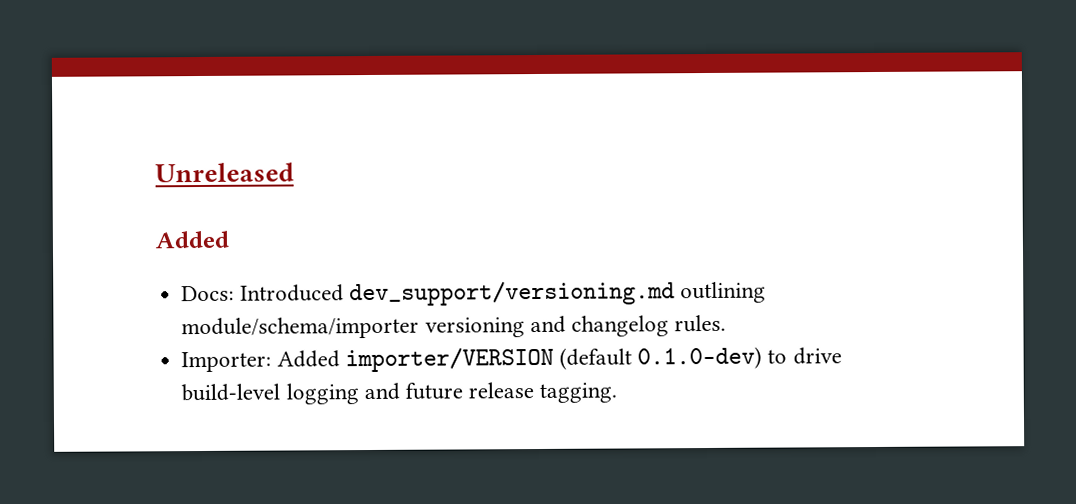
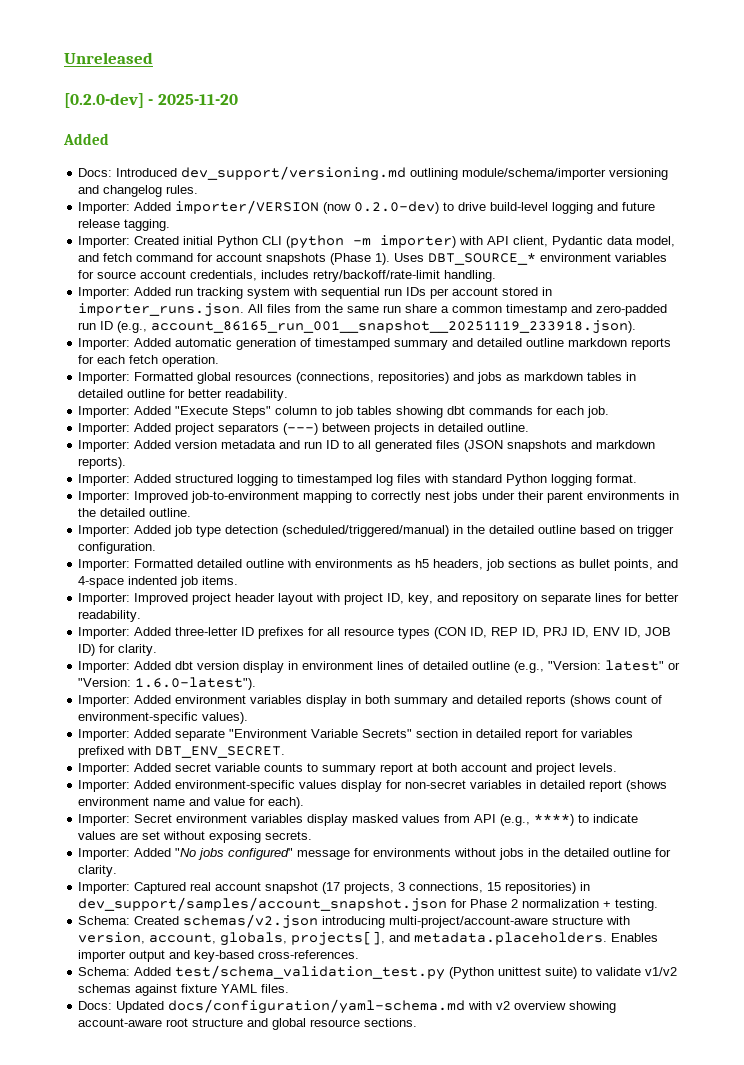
(294, 172) none -> [64,93,238,108] // [0.2.0-dev] - 2025-11-20
[558,346,763,370] (default 0.1.0-dev) -> [323,201,440,214] (now 0.2.0-dev)
(618, 392) none -> [78,235,676,249] [78,253,668,265] [78,270,497,282] [78,287,553,299] [78,303,668,317] [78,320,637,334] [78,338,672,350] [78,355,220,367] [78,372,637,384] [78,389,289,401] [78,406,610,418] [78,423,530,435] [78,440,656,452] [78,457,127,469] [78,474,638,486] [78,491,680,503] [78,508,192,517] [78,525,675,537] [78,542,157,554] [78,559,679,571] [78,576,239,588] [78,593,680,605] [78,610,142,622] [78,627,672,639] [78,644,158,656] [78,660,681,673] [78,677,257,690] [78,695,663,707] [78,712,249,724] [78,729,634,741] [78,746,286,758] [78,763,618,775] [78,780,668,792] [78,797,305,809] [78,814,639,826] [78,831,313,843] [78,848,672,860] [78,865,118,877] [78,882,591,894] [78,897,659,912] [78,914,631,929] [78,931,659,946] [78,950,360,962] [78,965,678,980] [78,984,290,996] [78,999,617,1014] [78,1018,418,1030] // Importer: Created initial Python CLI (python -m importer) with API client, Pydantic data model, and fetch command for account snapshots (Phase 1). Uses DBT_SOURCE_* environment variables for source account credentials, includes retry/backoff/rate-limit handling. // Importer: Added run tracking system with sequential run IDs per account stored in importer_runs.json. All files from the same run share a common timestamp and zero-padded run ID (e.g., account_86165_run_001__snapshot__20251119_233918.json). // Importer: Added automatic generation of timestamped summary and detailed outline markdown reports for each fetch operation. // Importer: Formatted global resources (connections, repositories) and jobs as markdown tables in detailed outline for better readability. // Importer: Added "Execute Steps" column to job tables showing dbt commands for each job. // Importer: Added project separators (---) between projects in detailed outline. // Importer: Added version metadata and run ID to all generated files (JSON snapshots and markdown reports). // Importer: Added structured logging to timestamped log files with standard Python logging format. // Importer: Improved job-to-environment mapping to correctly nest jobs under their parent environments in the detailed outline. // Importer: Added job type detection (scheduled/triggered/manual) in the detailed outline based on trigger configuration. // Importer: Formatted detailed outline with environments as h5 headers, job sections as bullet points, and 4-space indented job items. // Importer: Improved project header layout with project ID, key, and repository on separate lines for better readability. // Importer: Added three-letter ID prefixes for all resource types (CON ID, REP ID, PRJ ID, ENV ID, JOB ID) for clarity. // Importer: Added dbt version display in environment lines of detailed outline (e.g., "Version: latest" or "Version: 1.6.0-latest"). // Importer: Added environment variables display in both summary and detailed reports (shows count of environment-specific values). // Importer: Added separate "Environment Variable Secrets" section in detailed report for variables prefixed with DBT_ENV_SECRET. // Importer: Added secret variable counts to summary report at both account and project levels. // Importer: Added environment-specific values display for non-secret variables in detailed report (shows environment name and value for each). // Importer: Secret environment variables display masked values from API (e.g., ****) to indicate values are set without exposing secrets. // Importer: Added "No jobs configured" message for environments without jobs in the detailed outline for clarity. // Importer: Captured real account snapshot (17 projects, 3 connections, 15 repositories) in dev_support/samples/account_snapshot.json for Phase 2 normalization + testing. // Schema: Created schemas/v2.json introducing multi-project/account-aware structure with version, account, globals, projects[], and metadata.placeholders. Enables importer output and key-based cross-references. // Schema: Added test/schema_validation_test.py (Python unittest suite) to validate v1/v2 schemas against fixture YAML files. // Docs: Updated docs/configuration/yaml-schema.md with v2 overview showing account-aware root structure and global resource sections.

